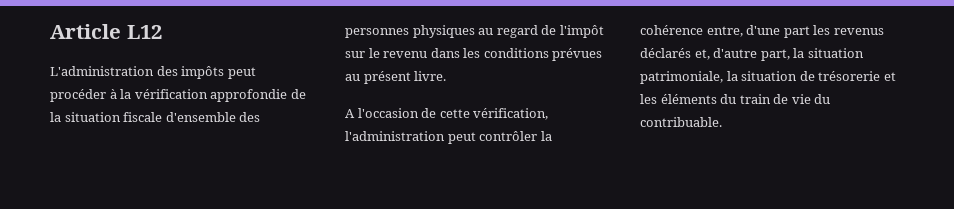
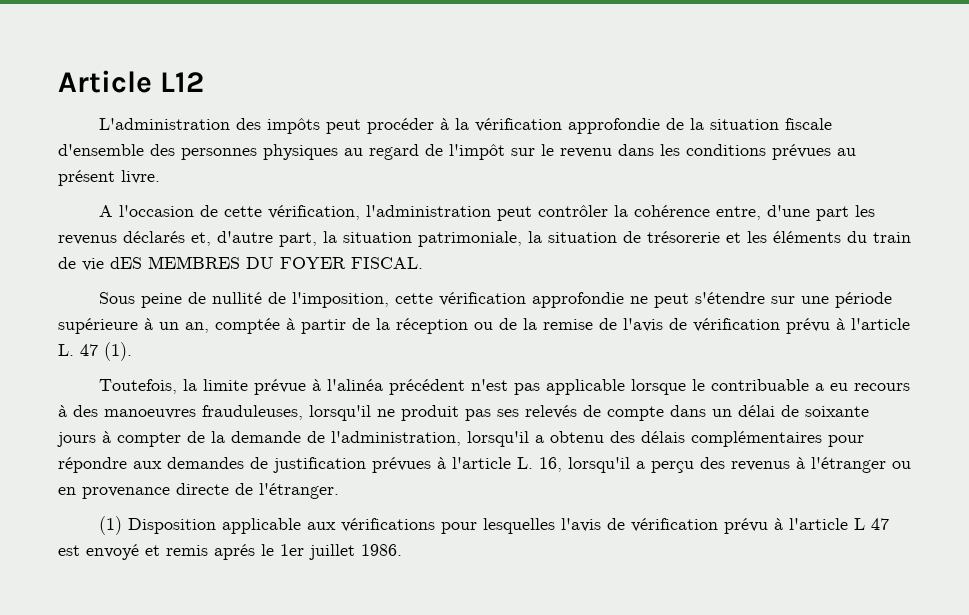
[814,94,831,104] [640,117,722,127] du contribuable. -> [110,256,423,269] [99,292,893,308] [58,318,910,334] [58,342,132,361] [99,379,911,395] [58,405,869,421] [57,431,864,447] [58,457,911,473] [58,483,339,499] [99,516,890,535] [58,544,402,560] dES MEMBRES DU FOYER FISCAL. // Sous peine de nullité de l'imposition, cette vérification approfondie ne peut s'étendre sur une période supérieure à un an, comptée à partir de la réception ou de la remise de l'avis de vérification prévu à l'article L. 47 (1). // Toutefois, la limite prévue à l'alinéa précédent n'est pas applicable lorsque le contribuable a eu recours à des manoeuvres frauduleuses, lorsqu'il ne produit pas ses relevés de compte dans un délai de soixante jours à compter de la demande de l'administration, lorsqu'il a obtenu des délais complémentaires pour répondre aux demandes de justification prévues à l'article L. 16, lorsqu'il a perçu des revenus à l'étranger ou en provenance directe de l'étranger. // (1) Disposition applicable aux vérifications pour lesquelles l'avis de vérification prévu à l'article L 47 est envoyé et remis aprés le 1er juillet 1986.

